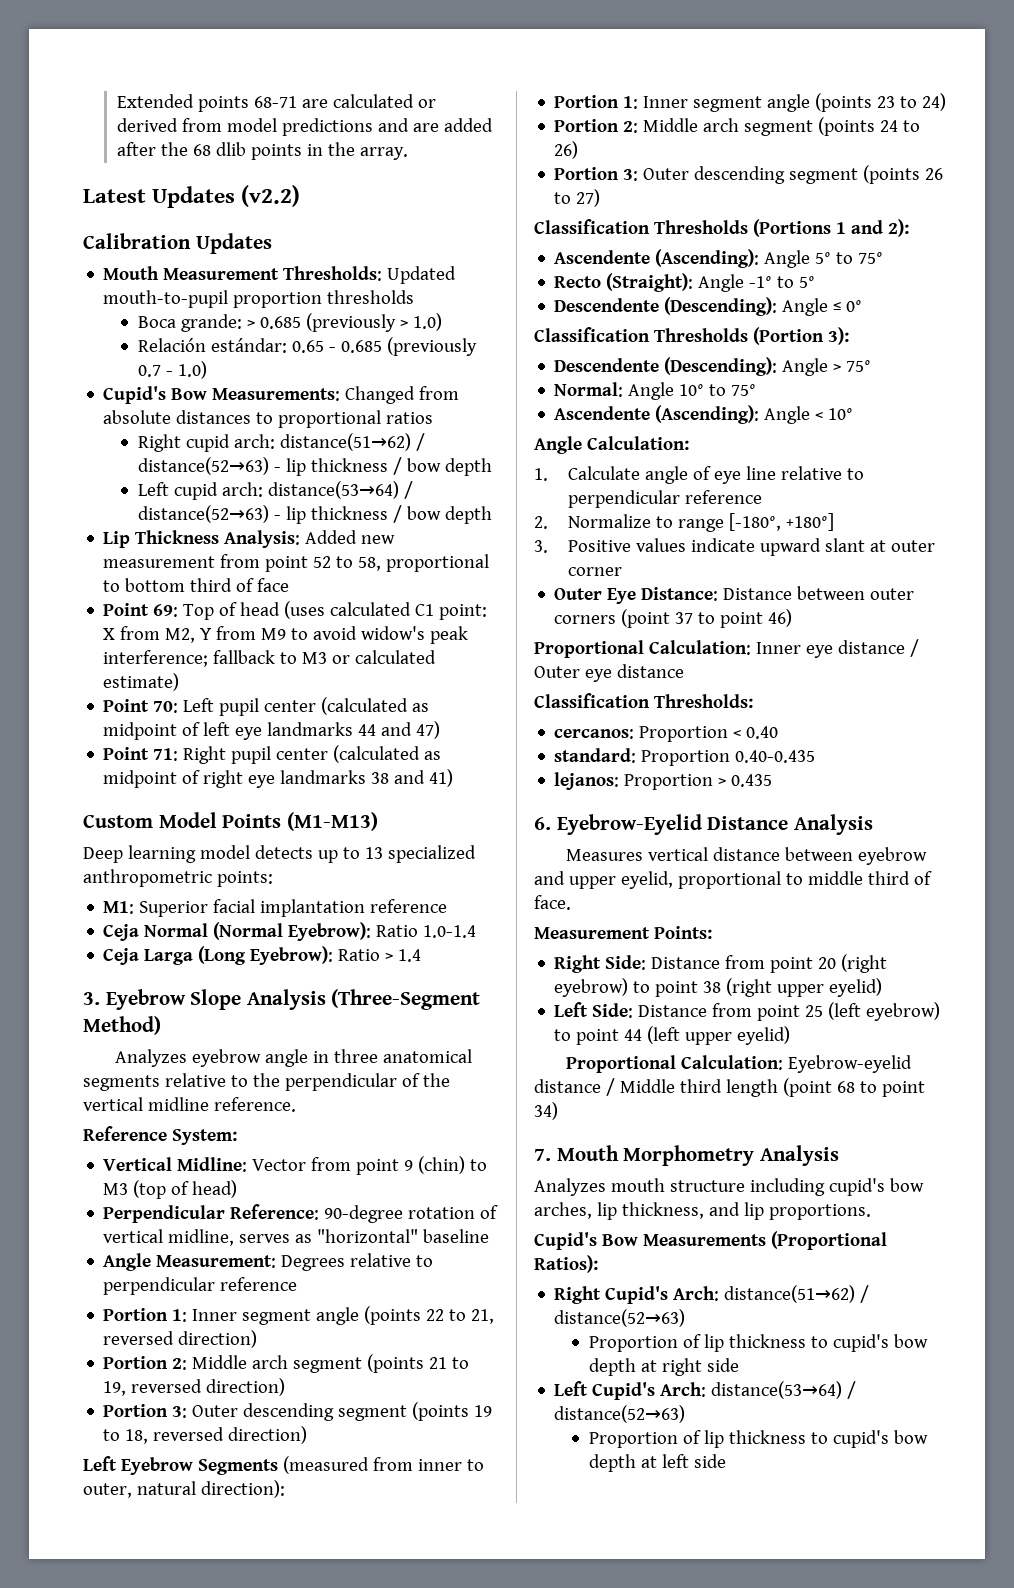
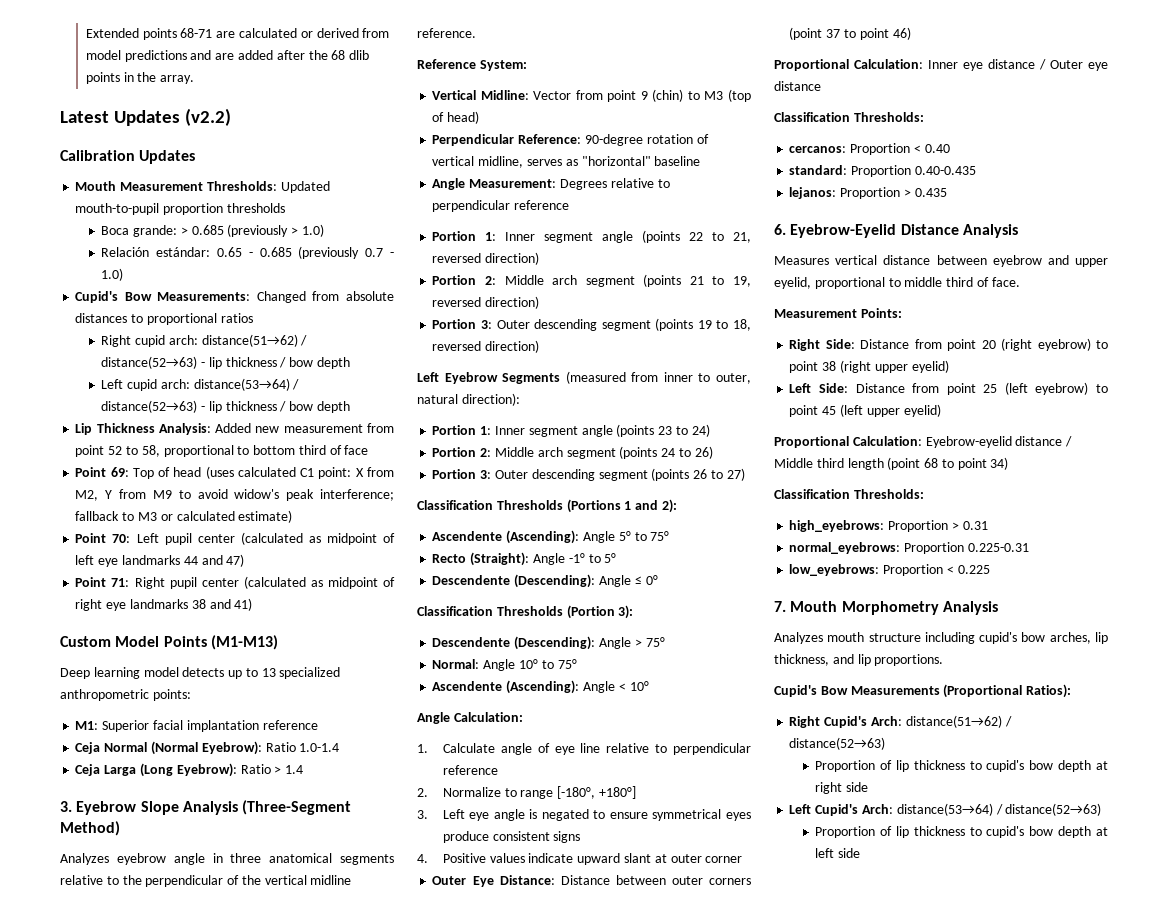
(548, 546) none -> [442,809,751,821] [442,831,581,843] [417,854,428,863] Left eye angle is negated to ensure symmetrical eyes produce consistent signs // 4.
[624,1029,643,1041] 44 -> [822,406,837,415] 45
(558, 1111) none -> [774,489,924,499] [789,520,988,532] [789,542,1029,554] [789,564,990,576] // Classification Thresholds: // high_eyebrows: Proportion > 0.31 // normal_eyebrows: Proportion 0.225-0.31 // low_eyebrows: Proportion < 0.225

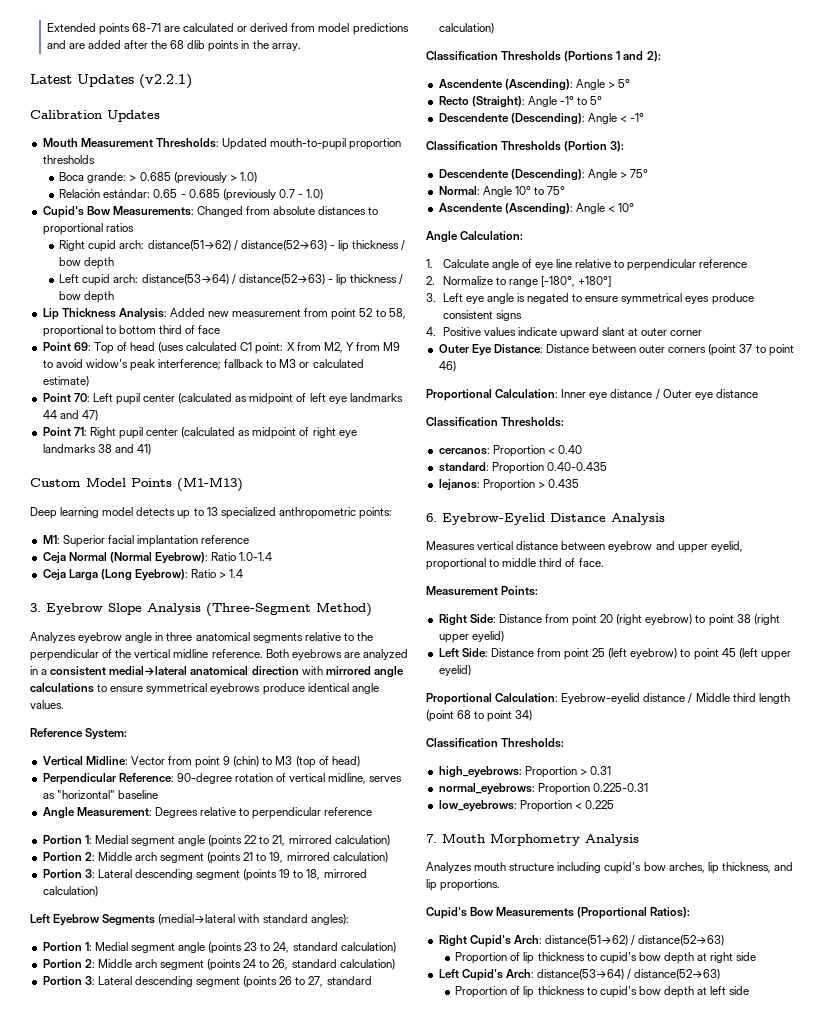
[185,108,232,126] (v2.2) -> [139,74,192,89] (v2.2.1)
(476, 33) none -> [265,649,408,660] [30,666,404,678] [30,683,379,695] [30,700,64,709] Both eyebrows are analyzed in a consistent medial→lateral anatomical direction with mirrored angle calculations to ensure symmetrical eyebrows produce identical angle values.
[505,232,536,241] Inner -> [94,835,128,844] Medial
[432,252,540,265] reversed direction) -> [288,835,390,846] mirrored calculation)
[432,296,540,309] [432,319,530,329] reversed direction) // Portion 3: Outer -> [286,852,388,863] [42,869,132,878] mirrored calculation) // Portion 3: Lateral
[432,340,540,353] reversed direction) -> [323,869,367,878] [42,886,98,897] mirrored calculation)
[565,371,751,384] [417,393,520,406] [432,425,525,435] (measured from inner to outer, natural direction): // Portion 1: Inner -> [158,914,349,925] [42,942,128,951] (medial→lateral with standard angles): // Portion 1: Medial
[691,424,710,437] 24) -> [273,942,396,953] 24, standard calculation)
[694,446,713,459] [432,469,528,479] 26) // Portion 3: Outer -> [272,959,395,970] [42,976,132,985] 26, standard calculation) // Portion 3: Lateral
[726,468,745,481] 27) -> [308,976,372,987] [438,23,494,34] 27, standard calculation)
[618,531,670,541] 5° to 75° -> [607,79,631,88] > 5°
[634,575,658,585] ≤ 0° -> [619,113,645,122] < -1°

